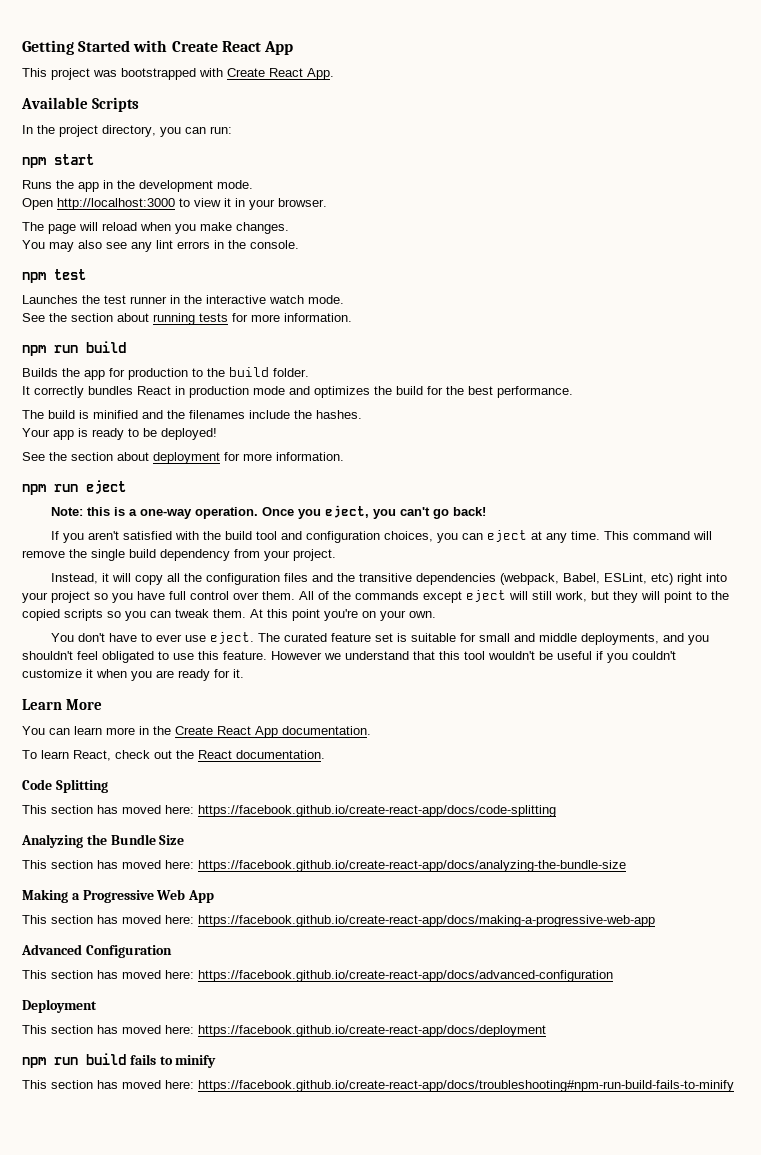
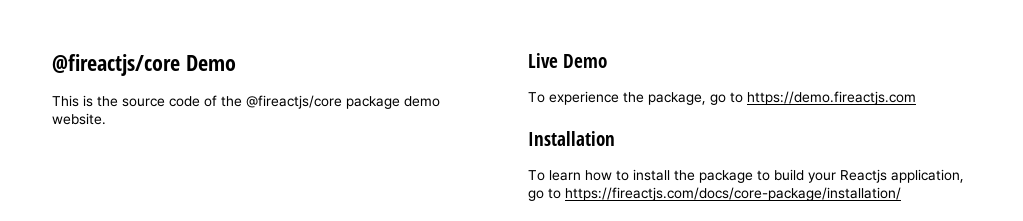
[22,40,293,55] [22,68,334,80] [21,97,139,112] [22,125,232,137] [22,154,94,168] [22,180,253,192] [22,198,327,210] [22,222,289,234] [22,240,299,252] [22,269,86,283] [22,295,344,304] [22,313,352,325] [22,341,126,356] [22,367,309,380] [22,386,573,398] [22,410,362,419] [22,428,217,440] [22,452,344,464] [22,480,126,495] [50,505,486,519] [50,530,712,543] [22,549,336,561] [50,573,727,585] [22,590,729,603] [22,609,436,621] [50,632,709,645] [22,651,676,663] [22,669,244,681] [22,699,102,710] [22,726,371,738] [22,750,325,761] [22,779,108,793] [22,805,556,817] [21,834,185,848] [22,860,626,872] [22,889,215,903] [22,915,655,927] [21,944,172,958] [22,970,613,982] [22,999,97,1013] [22,1025,546,1037] [22,1053,217,1068] [22,1080,734,1092] Getting Started with Create React App // This project was bootstrapped with Create React App. // Available Scripts // In the project directory, you can run: // npm start // Runs the app in the development mode. // Open http://localhost:3000 to view it in your browser. // The page will reload when you make changes. // You may also see any lint errors in the console. // npm test // Launches the test runner in the interactive watch mode. // See the section about running tests for more information. // npm run build // Builds the app for production to the build folder. // It correctly bundles React in production mode and optimizes the build for the best performance. // The build is minified and the filenames include the hashes. // Your app is ready to be deployed! // See the section about deployment for more information. // npm run eject // Note: this is a one-way operation. Once you eject, you can't go back! // If you aren't satisfied with the build tool and configuration choices, you can eject at any time. This command will remove the single build dependency from your project. // Instead, it will copy all the configuration files and the transitive dependencies (webpack, Babel, ESLint, etc) right into your project so you have full control over them. All of the commands except eject will still work, but they will point to the copied scripts so you can tweak them. At this point you're on your own. // You don't have to ever use eject. The curated feature set is suitable for small and middle deployments, and you shouldn't feel obligated to use this feature. However we understand that this tool wouldn't be useful if you couldn't customize it when you are ready for it. // Learn More // You can learn more in the Create React App documentation. // To learn React, check out the React documentation. // Code Splitting // This section has moved here: https://facebook.github.io/create-react-app/docs/code-splitting // Analyzing the Bundle Size // This section has moved here: https://facebook.github.io/create-react-app/docs/analyzing-the-bundle-size // Making a Progressive Web App // This section has moved here: https://facebook.github.io/create-react-app/docs/making-a-progressive-web-app // Advanced Configuration // This section has moved here: https://facebook.github.io/create-react-app/docs/advanced-configuration // Deployment // This section has moved here: https://facebook.github.io/create-react-app/docs/deployment // npm run build fails to minify // This section has moved here: https://facebook.github.io/create-react-app/docs/troubleshooting#npm-run-build-fails-to-minify -> [52,54,236,76] [52,95,440,109] [52,113,106,125] [528,53,608,68] [528,91,916,105] [528,131,615,146] [528,169,964,183] [528,187,901,201] @fireactjs/core Demo // This is the source code of the @fireactjs/core package demo website. // Live Demo // To experience the package, go to https://demo.fireactjs.com // Installation // To learn how to install the package to build your Reactjs application, go to https://fireactjs.com/docs/core-package/installation/

